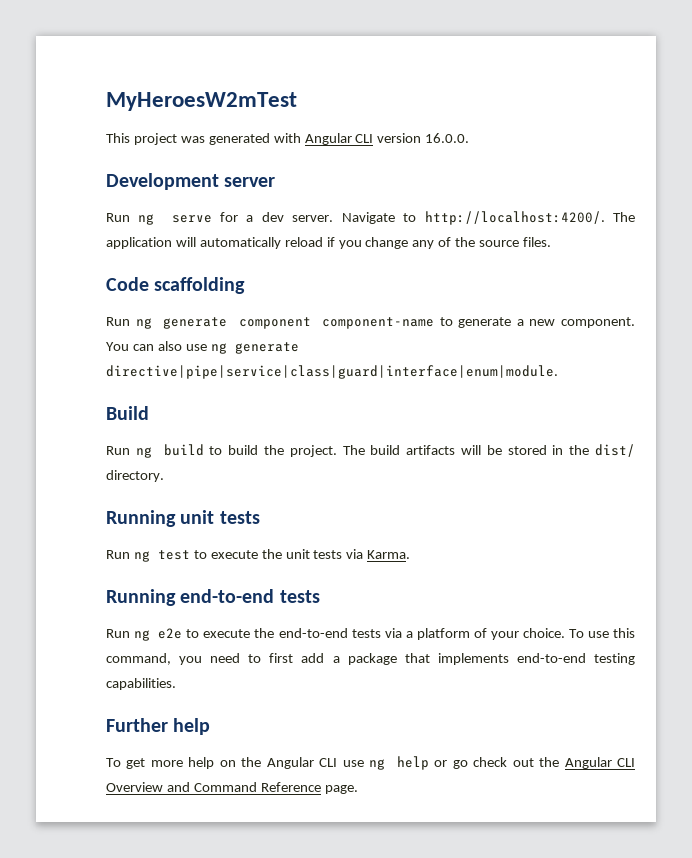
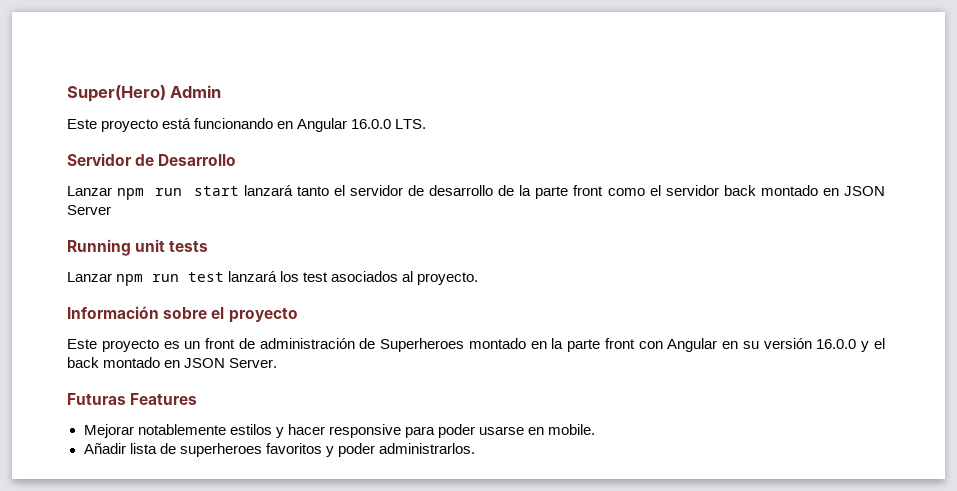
[106,92,297,111] [106,133,470,145] [106,173,276,190] [106,211,635,225] [106,237,552,249] [106,277,246,294] [106,317,635,329] [106,341,299,354] [106,365,558,379] [106,406,149,420] [106,444,636,458] [106,470,164,482] [106,510,260,527] [106,549,411,562] [106,589,320,606] [106,628,636,641] [106,653,635,665] [106,678,176,690] [106,718,211,735] [106,756,636,770] [106,782,358,794] MyHeroesW2mTest // This project was generated with Angular CLI version 16.0.0. // Development server // Run ng serve for a dev server. Navigate to http://localhost:4200/. The application will automatically reload if you change any of the source files. // Code scaffolding // Run ng generate component component-name to generate a new component. You can also use ng generate directive|pipe|service|class|guard|interface|enum|module. // Build // Run ng build to build the project. The build artifacts will be stored in the dist/ directory. // Running unit tests // Run ng test to execute the unit tests via Karma. // Running end-to-end tests // Run ng e2e to execute the end-to-end tests via a platform of your choice. To use this command, you need to first add a package that implements end-to-end testing capabilities. // Further help // To get more help on the Angular CLI use ng help or go check out the Angular CLI Overview and Command Reference page. -> [67,85,222,102] [67,118,427,132] [67,153,237,166] [67,185,886,200] [67,205,111,215] [67,239,209,256] [67,271,479,286] [67,306,298,323] [67,338,886,352] [67,357,278,368] [67,393,198,405] [83,424,596,438] [83,443,475,457] Super(Hero) Admin // Este proyecto está funcionando en Angular 16.0.0 LTS. // Servidor de Desarrollo // Lanzar npm run start lanzará tanto el servidor de desarrollo de la parte front como el servidor back montado en JSON Server // Running unit tests // Lanzar npm run test lanzará los test asociados al proyecto. // Información sobre el proyecto // Este proyecto es un front de administración de Superheroes montado en la parte front con Angular en su versión 16.0.0 y el back montado en JSON Server. // Futuras Features // Mejorar notablemente estilos y hacer responsive para poder usarse en mobile. // Añadir lista de superheroes favoritos y poder administrarlos.

